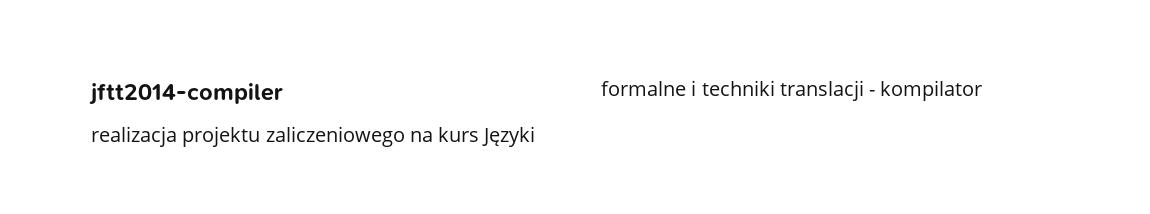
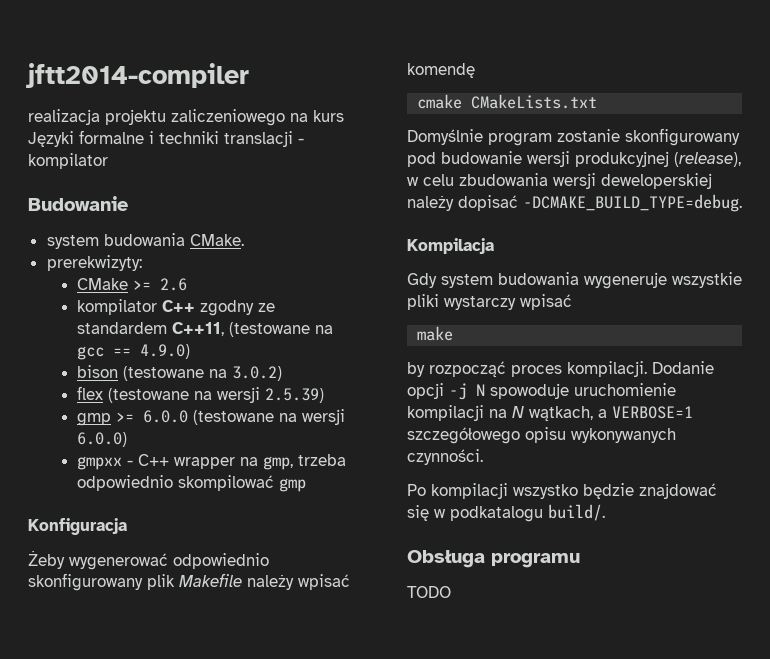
(983, 90) none -> [28,196,128,211] [46,233,244,249] [46,255,142,271] [76,278,187,291] [76,299,275,316] [76,322,333,337] [76,344,190,360] [76,365,282,381] [76,386,324,403] [76,409,345,426] [76,432,127,447] [76,454,346,470] [76,475,306,492] [28,518,127,535] [28,550,269,570] [28,573,350,591] [407,63,475,78] [417,94,598,109] [407,128,740,146] [407,151,741,167] [407,173,712,189] [407,194,742,212] [407,238,494,254] [407,272,742,289] [407,294,572,310] [417,326,454,341] [407,361,714,378] [407,383,676,400] [407,405,693,422] [407,427,676,444] [407,449,483,465] [407,483,717,499] [407,504,605,522] [407,550,580,568] [407,586,451,598] // Budowanie // system budowania CMake. // prerekwizyty: // CMake >= 2.6 // kompilator C++ zgodny ze standardem C++11, (testowane na gcc == 4.9.0) // bison (testowane na 3.0.2) // flex (testowane na wersji 2.5.39) // gmp >= 6.0.0 (testowane na wersji 6.0.0) // gmpxx - C++ wrapper na gmp, trzeba odpowiednio skompilować gmp // Konfiguracja // Żeby wygenerować odpowiednio skonfigurowany plik Makefile należy wpisać komendę // cmake CMakeLists.txt // Domyślnie program zostanie skonfigurowany pod budowanie wersji produkcyjnej (release), w celu zbudowania wersji deweloperskiej należy dopisać -DCMAKE_BUILD_TYPE=debug. // Kompilacja // Gdy system budowania wygeneruje wszystkie pliki wystarczy wpisać // make // by rozpocząć proces kompilacji. Dodanie opcji -j N spowoduje uruchomienie kompilacji na N wątkach, a VERBOSE=1 szczegółowego opisu wykonywanych czynności. // Po kompilacji wszystko będzie znajdować się w podkatalogu build/. // Obsługa programu // TODO

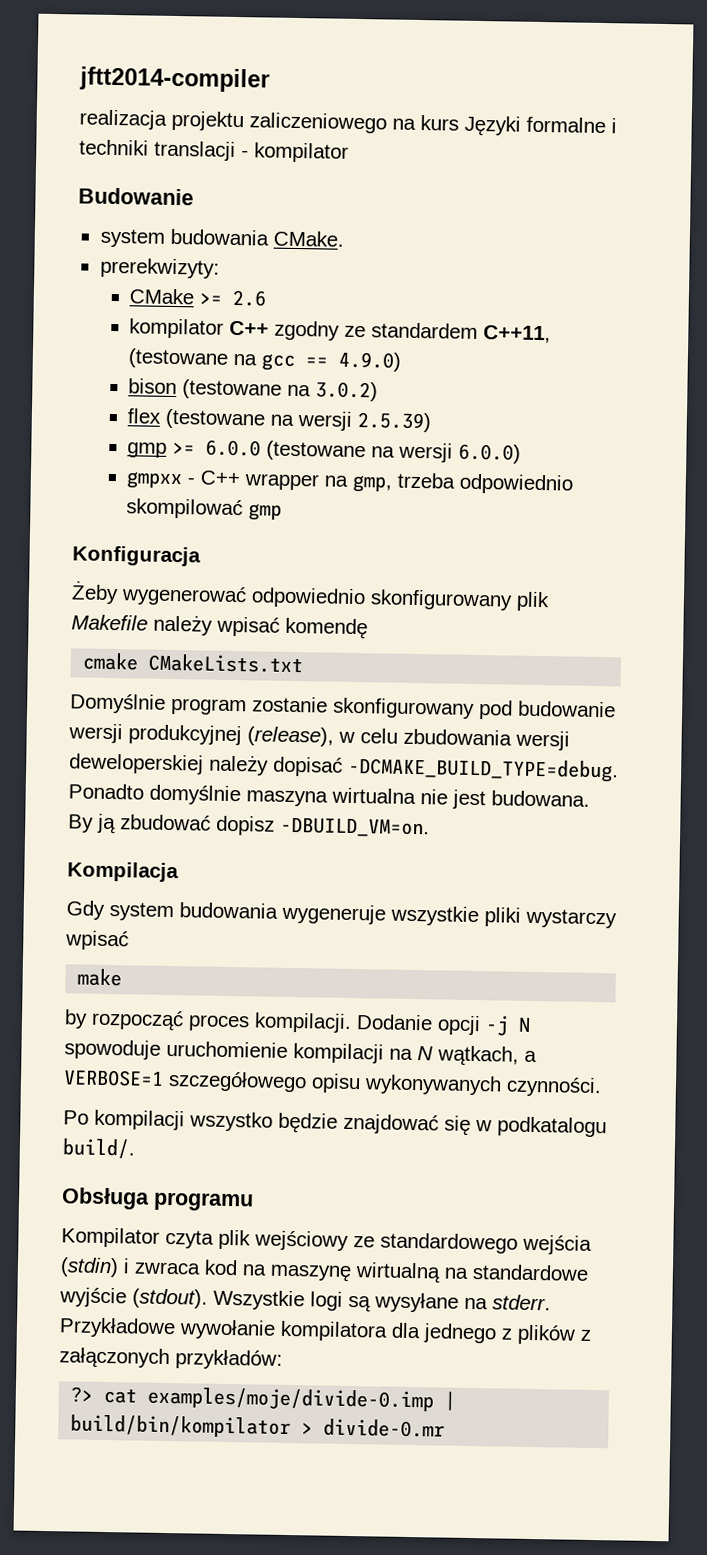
(742, 203) none -> [68,783,590,810] [68,813,430,838] Ponadto domyślnie maszyna wirtualna nie jest budowana. By ją zbudować dopisz -DBUILD_VM=on.
[407,586,451,598] TODO -> [61,1227,592,1255] [60,1257,589,1284] [59,1287,551,1313] [59,1317,591,1345] [59,1347,283,1370] [70,1386,457,1412] [70,1414,446,1439] Kompilator czyta plik wejściowy ze standardowego wejścia (stdin) i zwraca kod na maszynę wirtualną na standardowe wyjście (stdout). Wszystkie logi są wysyłane na stderr. Przykładowe wywołanie kompilatora dla jednego z plików z załączonych przykładów: // ?> cat examples/moje/divide-0.imp | build/bin/kompilator > divide-0.mr

